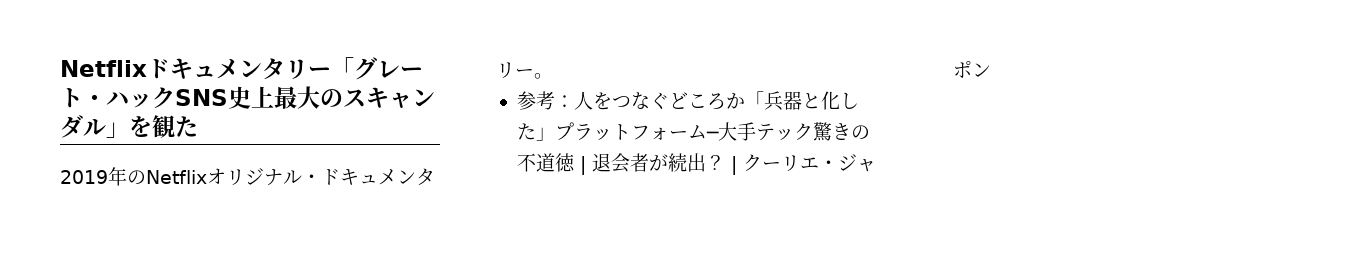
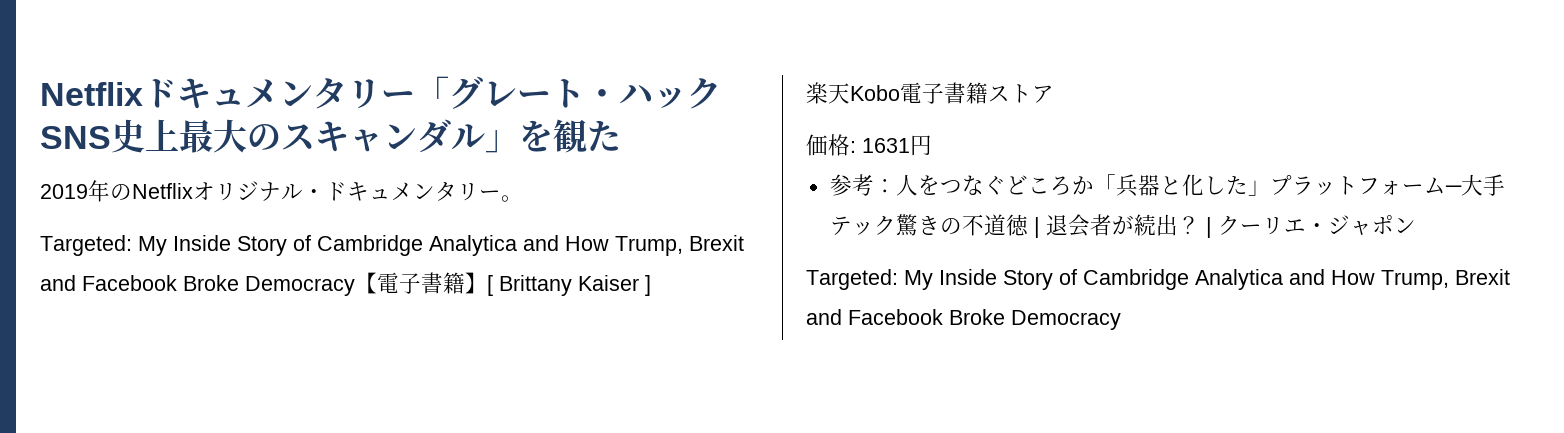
(553, 76) none -> [40,235,744,256] [40,272,651,296] [806,82,1054,104] [806,134,932,156] // Targeted: My Inside Story of Cambridge Analytica and How Trump, Brexit and Facebook Broke Democracy【電子書籍】[ Brittany Kaiser ] // 楽天Kobo電子書籍ストア // 価格: 1631円
(991, 70) none -> [806,269,1510,290] [806,309,1121,330] // Targeted: My Inside Story of Cambridge Analytica and How Trump, Brexit and Facebook Broke Democracy

